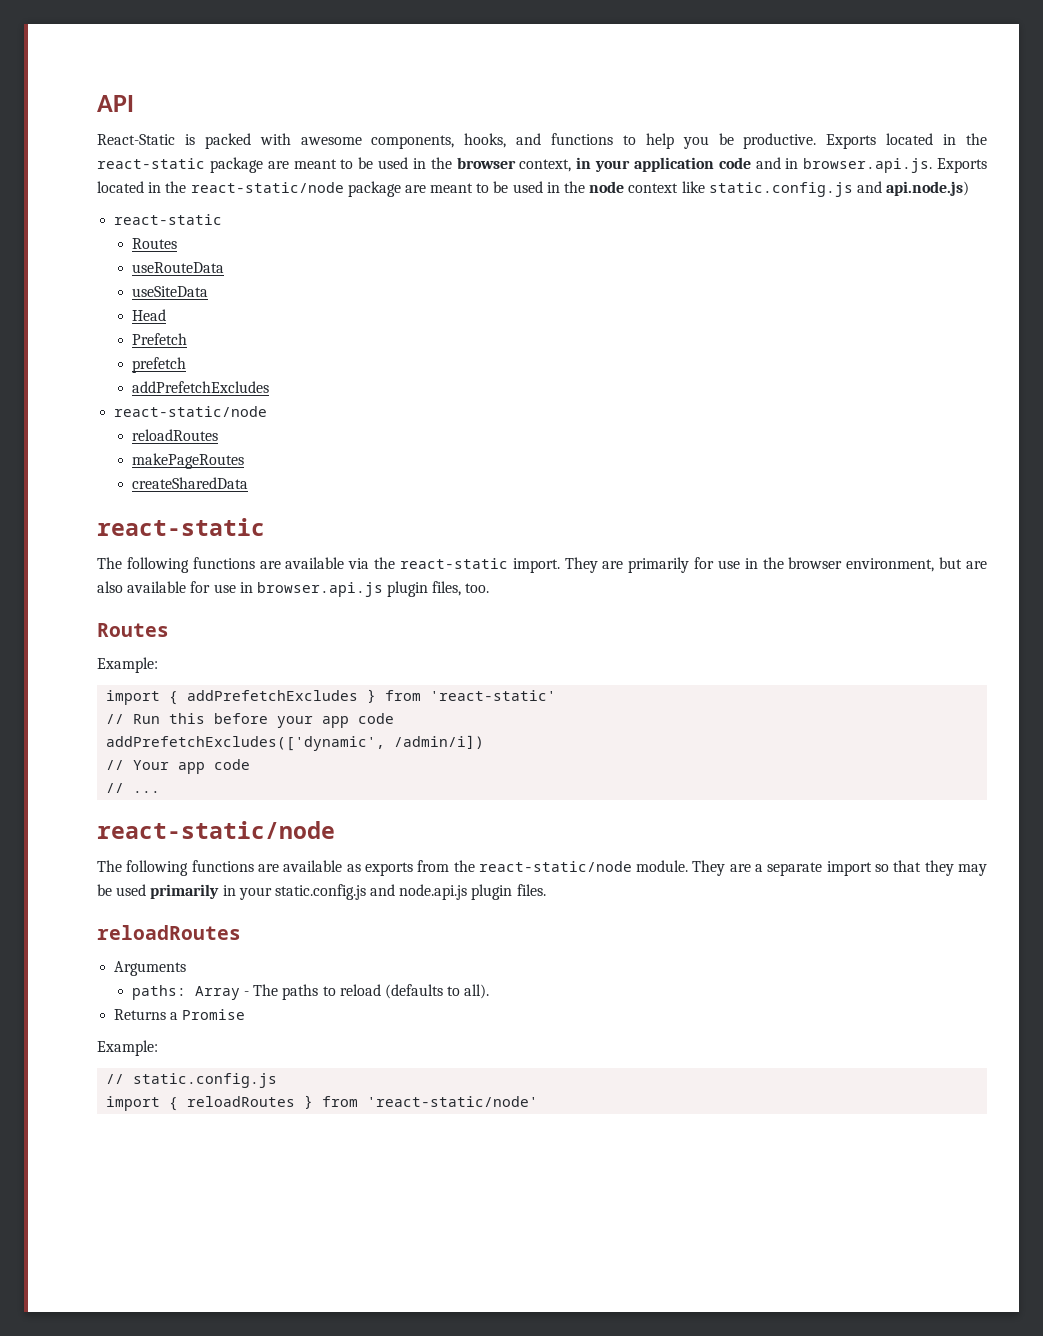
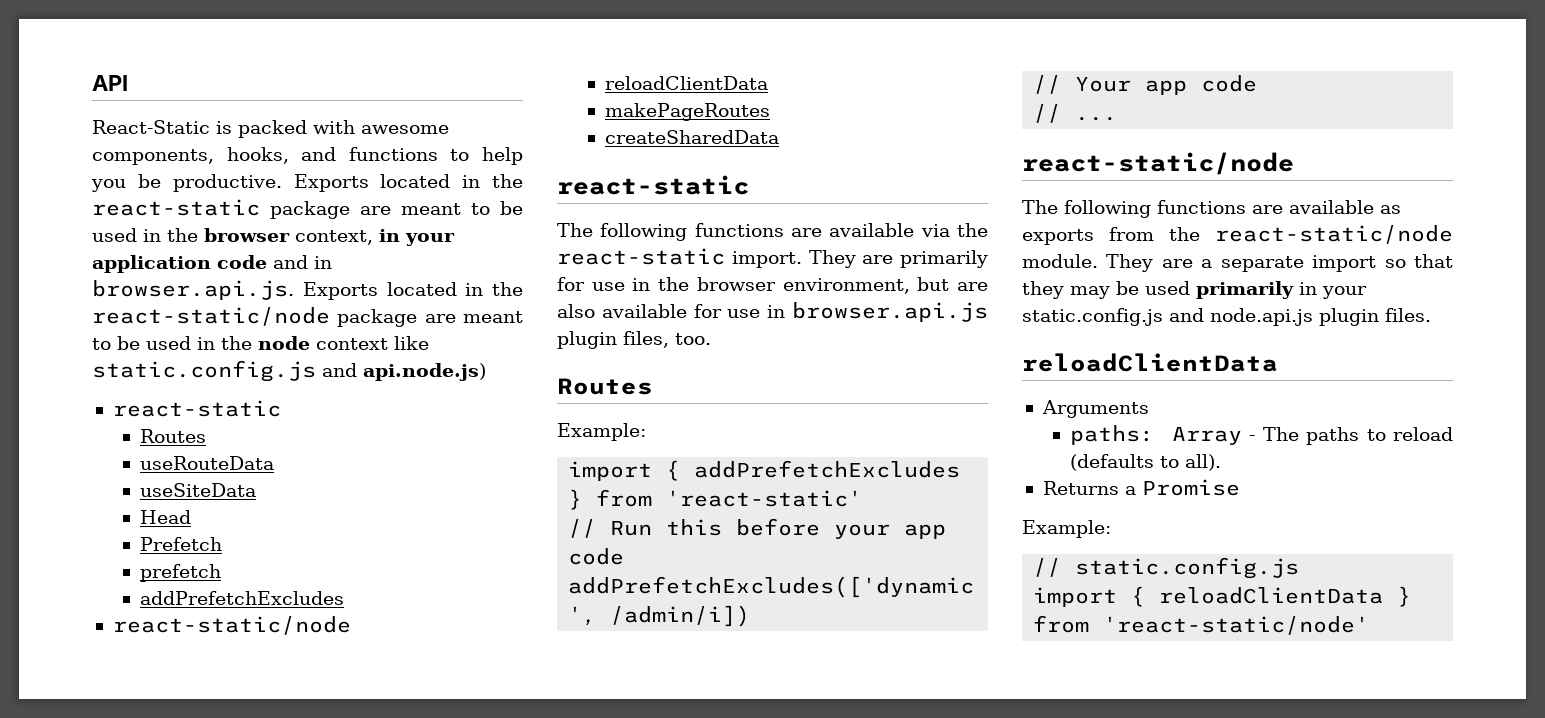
[131,429,218,441] reloadRoutes -> [605,76,769,90] reloadClientData
[97,925,241,940] reloadRoutes -> [1022,353,1278,372] reloadClientData
[187,1096,296,1107] reloadRoutes -> [1159,587,1384,604] reloadClientData

